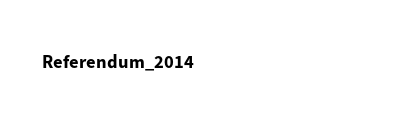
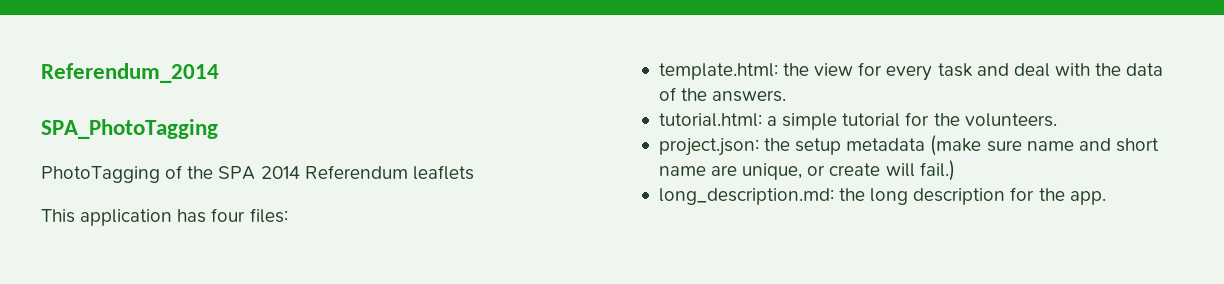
(194, 62) none -> [41,119,218,139] [41,165,474,183] [41,208,288,226] [658,62,1164,81] [658,87,787,102] [658,112,1057,130] [658,135,1159,156] [658,160,955,181] [658,187,1106,205] // SPA_PhotoTagging // PhotoTagging of the SPA 2014 Referendum leaflets // This application has four files: // template.html: the view for every task and deal with the data of the answers. // tutorial.html: a simple tutorial for the volunteers. // project.json: the setup metadata (make sure name and short name are unique, or create will fail.) // long_description.md: the long description for the app.

